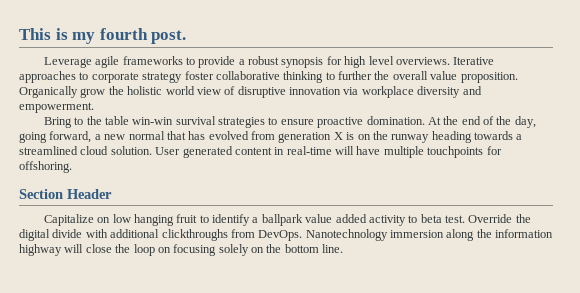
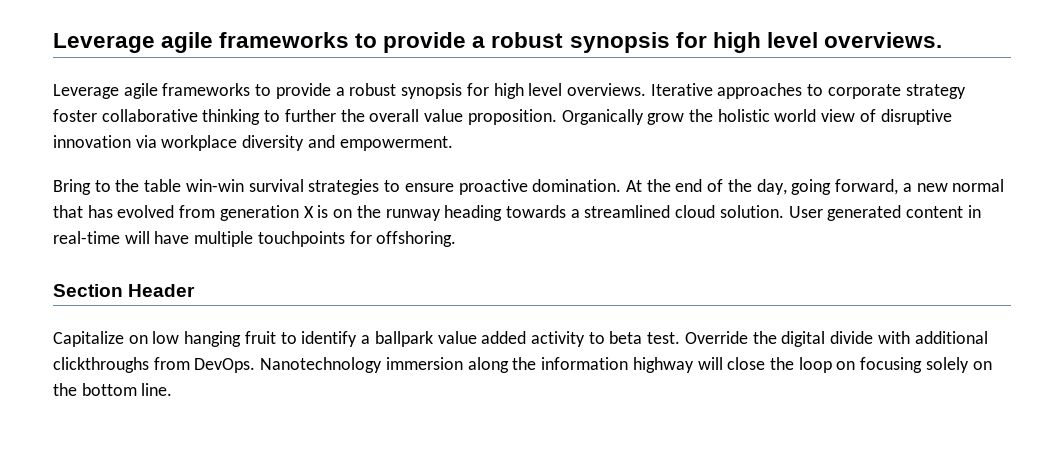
[19,28,187,44] This is my fourth post. -> [53,32,942,53] Leverage agile frameworks to provide a robust synopsis for high level overviews.

